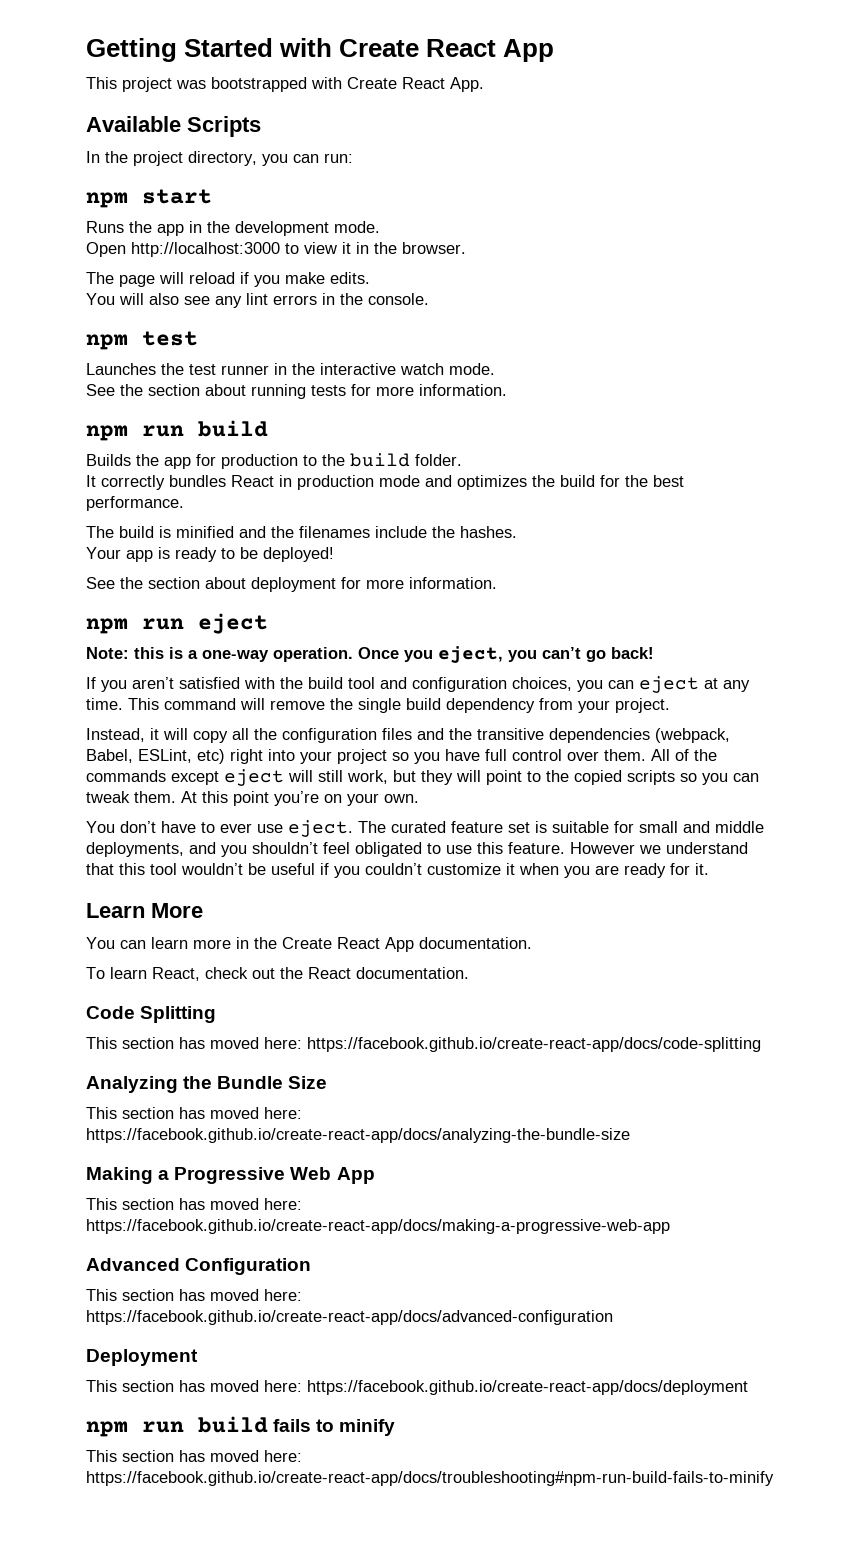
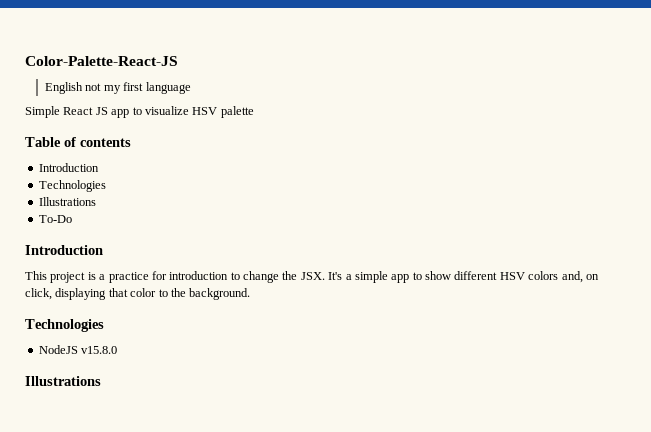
[86,38,555,62] [86,77,484,92] [86,116,261,137] [86,151,353,166] [86,189,212,208] [86,221,380,236] [86,242,466,257] [86,272,370,287] [86,293,429,308] [86,331,198,350] [86,363,495,375] [86,384,507,399] [86,420,268,441] [86,453,462,469] [86,475,684,490] [86,496,184,511] [86,526,517,538] [86,547,334,562] [86,577,497,592] [86,613,268,634] [86,646,654,663] [86,676,750,693] [86,698,670,713] [86,728,730,743] [86,749,717,764] [86,769,759,786] [86,791,419,806] [86,820,764,837] [86,842,748,857] [86,863,709,878] [86,903,203,918] [86,937,532,952] [86,967,469,981] [86,1006,217,1023] [86,1037,761,1052] [86,1076,328,1093] [86,1107,302,1119] [86,1128,630,1143] [86,1167,375,1184] [86,1198,302,1210] [86,1219,670,1234] [86,1258,312,1275] [86,1289,302,1301] [86,1310,613,1325] [86,1349,198,1366] [86,1380,748,1395] [86,1416,396,1437] [86,1450,302,1462] [86,1471,774,1486] Getting Started with Create React App // This project was bootstrapped with Create React App. // Available Scripts // In the project directory, you can run: // npm start // Runs the app in the development mode. // Open http://localhost:3000 to view it in the browser. // The page will reload if you make edits. // You will also see any lint errors in the console. // npm test // Launches the test runner in the interactive watch mode. // See the section about running tests for more information. // npm run build // Builds the app for production to the build folder. // It correctly bundles React in production mode and optimizes the build for the best performance. // The build is minified and the filenames include the hashes. // Your app is ready to be deployed! // See the section about deployment for more information. // npm run eject // Note: this is a one-way operation. Once you eject, you can’t go back! // If you aren’t satisfied with the build tool and configuration choices, you can eject at any time. This command will remove the single build dependency from your project. // Instead, it will copy all the configuration files and the transitive dependencies (webpack, Babel, ESLint, etc) right into your project so you have full control over them. All of the commands except eject will still work, but they will point to the copied scripts so you can tweak them. At this point you’re on your own. // You don’t have to ever use eject. The curated feature set is suitable for small and middle deployments, and you shouldn’t feel obligated to use this feature. However we understand that this tool wouldn’t be useful if you couldn’t customize it when you are ready for it. // Learn More // You can learn more in the Create React App documentation. // To learn React, check out the React documentation. // Code Splitting // This section has moved here: https://facebook.github.io/create-react-app/docs/code-splitting // Analyzing the Bundle Size // This section has moved here: https://facebook.github.io/create-react-app/docs/analyzing-the-bundle-size // Making a Progressive Web App // This section has moved here: https://facebook.github.io/create-react-app/docs/making-a-progressive-web-app // Advanced Configuration // This section has moved here: https://facebook.github.io/create-react-app/docs/advanced-configuration // Deployment // This section has moved here: https://facebook.github.io/create-react-app/docs/deployment // npm run build fails to minify // This section has moved here: https://facebook.github.io/create-react-app/docs/troubleshooting#npm-run-build-fails-to-minify -> [25,56,178,66] [45,82,191,94] [25,106,254,118] [25,137,131,147] [38,163,99,172] [38,180,106,192] [38,197,96,206] [38,215,72,223] [25,245,103,255] [25,271,599,283] [25,288,251,300] [25,319,104,332] [38,345,118,354] [25,376,101,386] Color-Palette-React-JS // English not my first language // Simple React JS app to visualize HSV palette // Table of contents // Introduction // Technologies // Illustrations // To-Do // Introduction // This project is a practice for introduction to change the JSX. It's a simple app to show different HSV colors and, on click, displaying that color to the background. // Technologies // NodeJS v15.8.0 // Illustrations

